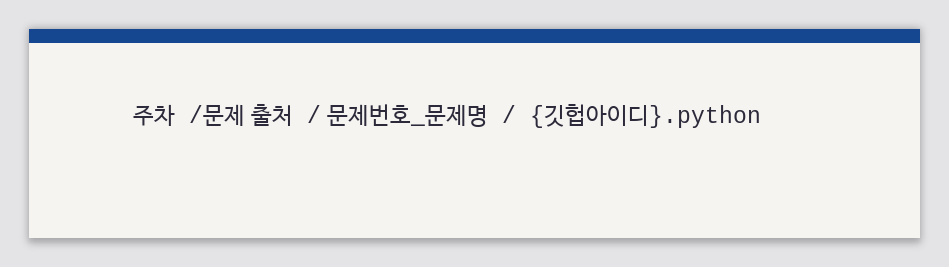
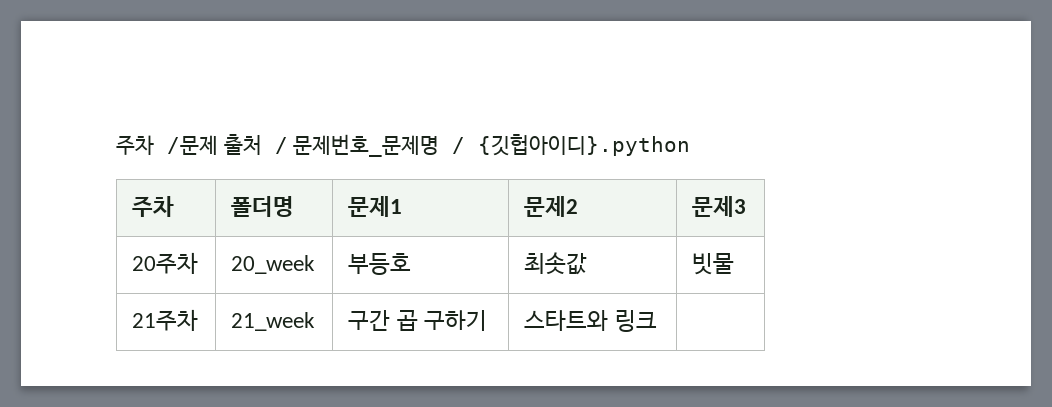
(762, 116) none -> [132,196,175,217] [231,196,295,217] [348,196,403,217] [524,196,579,217] [692,196,747,217] [132,252,199,274] [231,255,316,274] [348,253,412,275] [524,252,588,275] [692,253,735,275] [132,309,199,331] [231,312,316,331] [348,310,487,331] [524,310,657,332] // 주차 | 폴더명 | 문제1 | 문제2 | 문제3 // 20주차 | 20_week | 부등호 | 최솟값 | 빗물 // 21주차 | 21_week | 구간 곱 구하기 | 스타트와 링크 |

